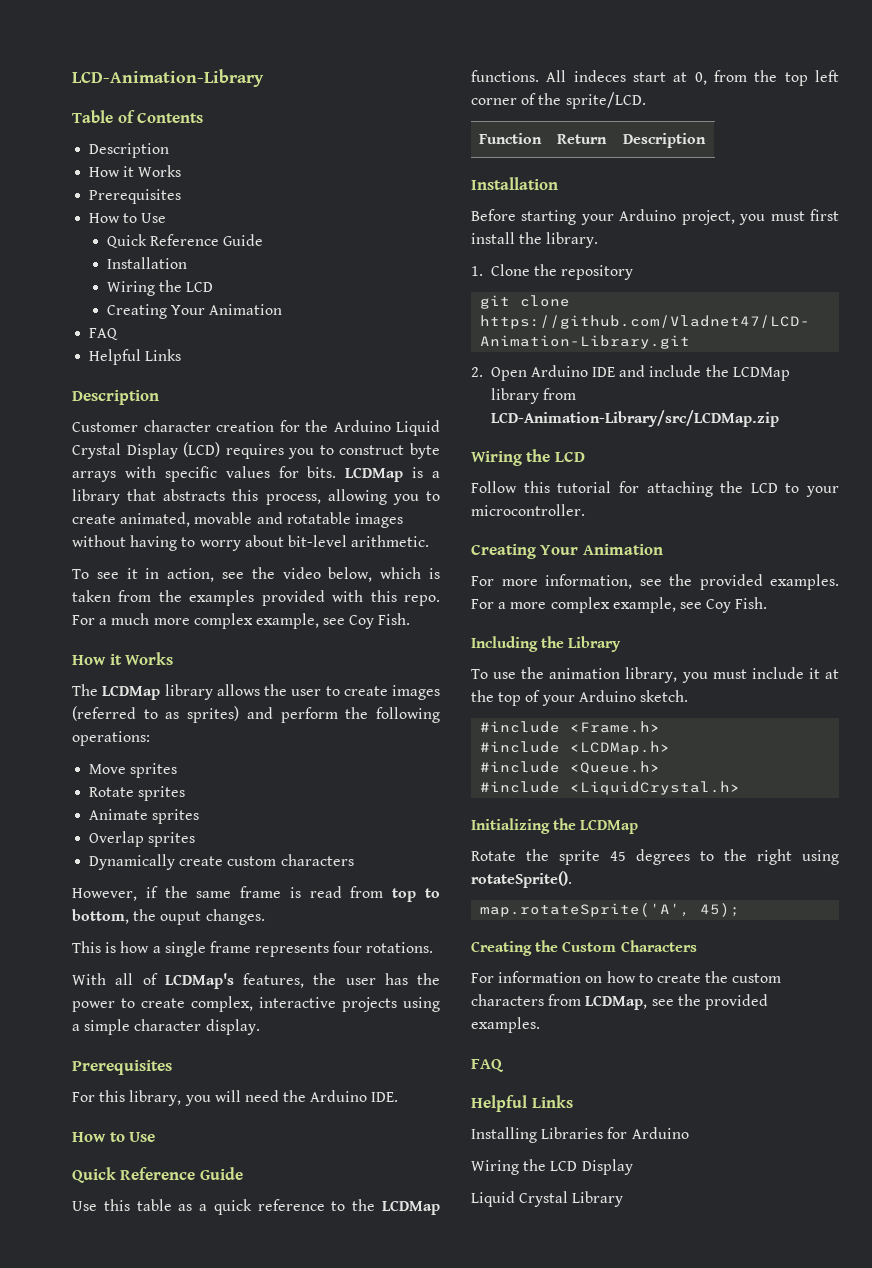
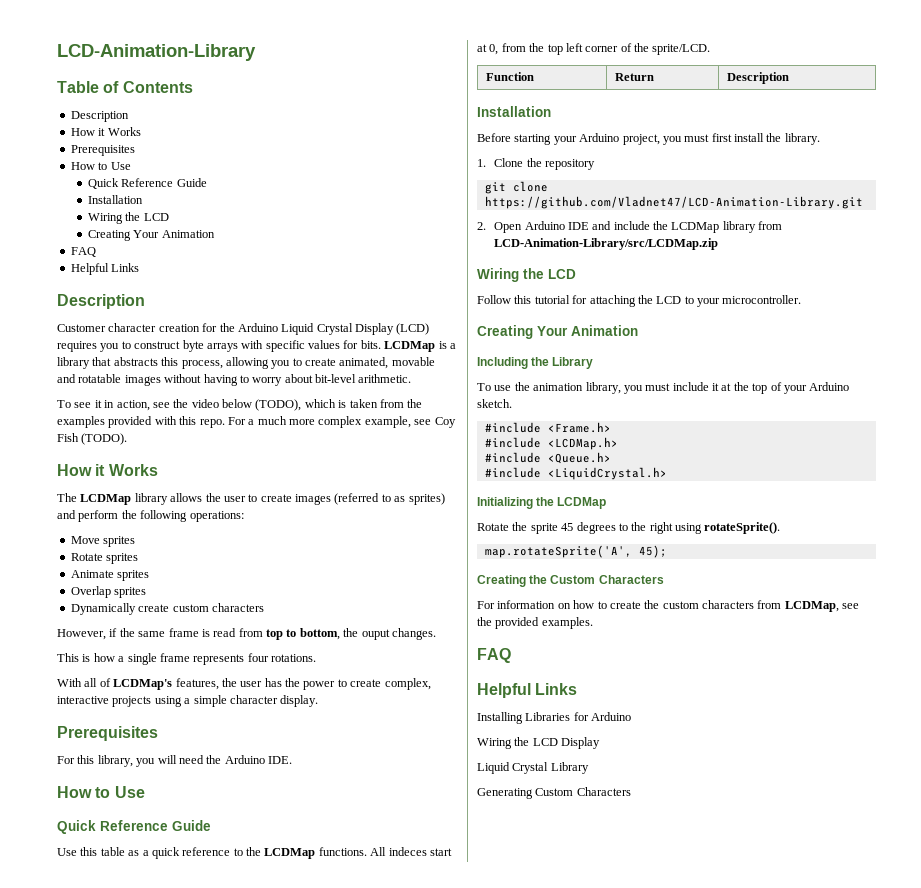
[328,567,373,582] below, -> [222,399,302,411] below (TODO),
[378,613,411,625] Fish. -> [57,433,128,445] Fish (TODO).
[471,574,839,590] [471,597,768,613] // For more information, see the provided examples. For a more complex example, see Coy Fish. -> (638, 330) none
(624, 1199) none -> [477,787,631,799] // Generating Custom Characters

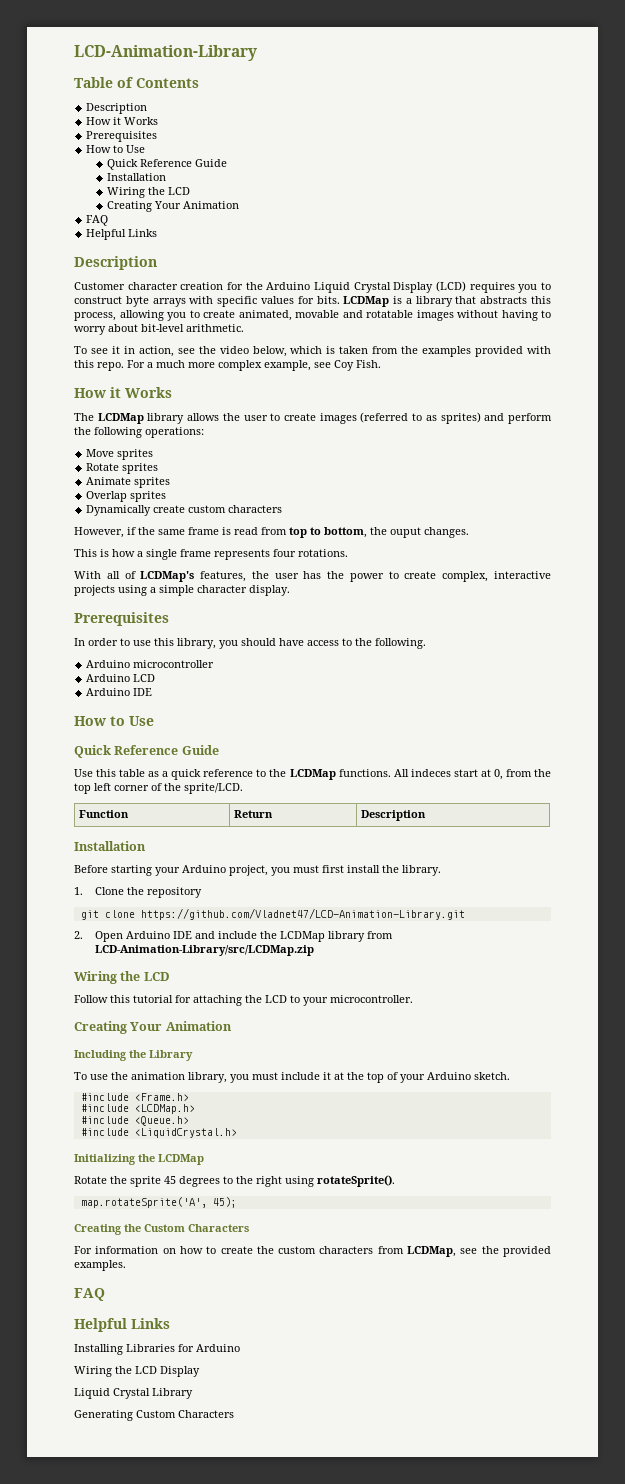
[222,399,302,411] below (TODO), -> [252,346,287,357] below,
[57,433,128,445] Fish (TODO). -> [356,360,381,368] Fish.
[57,755,292,767] For this library, you will need the Arduino IDE. -> [74,638,426,649] [86,660,215,668] [86,674,156,682] [86,688,153,696] In order to use this library, you should have access to the following. // Arduino microcontroller // Arduino LCD // Arduino IDE

